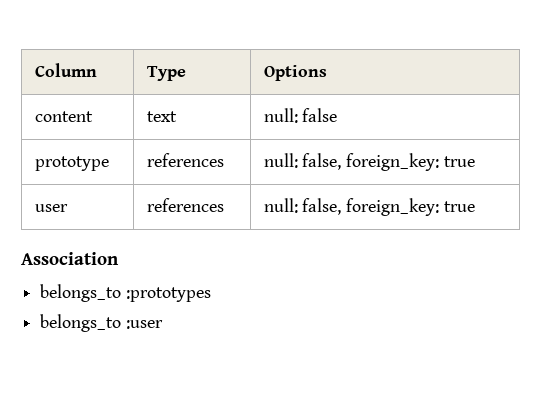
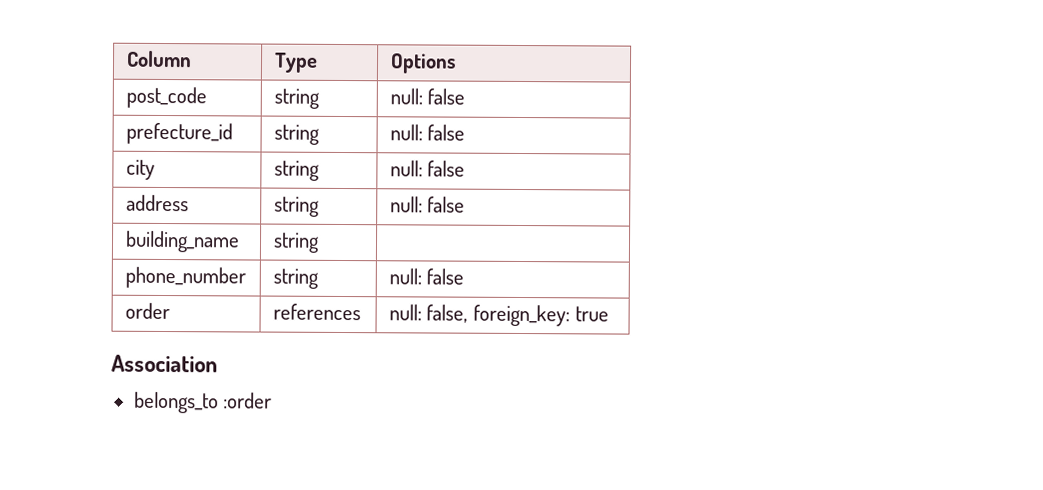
[34,111,93,122] [146,111,177,122] [263,108,338,123] [34,156,109,171] [146,153,224,167] [263,153,475,171] [34,204,68,212] content | text | null: false // prototype | references | null: false, foreign_key: true // user -> [125,86,207,109] [273,88,320,109] [389,88,466,105] [125,122,233,145] [273,124,320,145] [389,124,466,141] [125,159,155,180] [273,160,320,181] [389,160,466,177] [125,194,189,212] [273,196,320,217] [389,196,466,213] [124,230,240,253] [272,232,320,253] [124,266,246,289] [272,268,319,289] [388,268,465,285] [124,302,170,320] post_code | string | null: false // prefecture_id | string | null: false // city | string | null: false // address | string | null: false // building_name | string | // phone_number | string | null: false // order
[125,287,211,302] [40,314,163,332] :prototypes // belongs_to :user -> [223,392,273,409] :order

